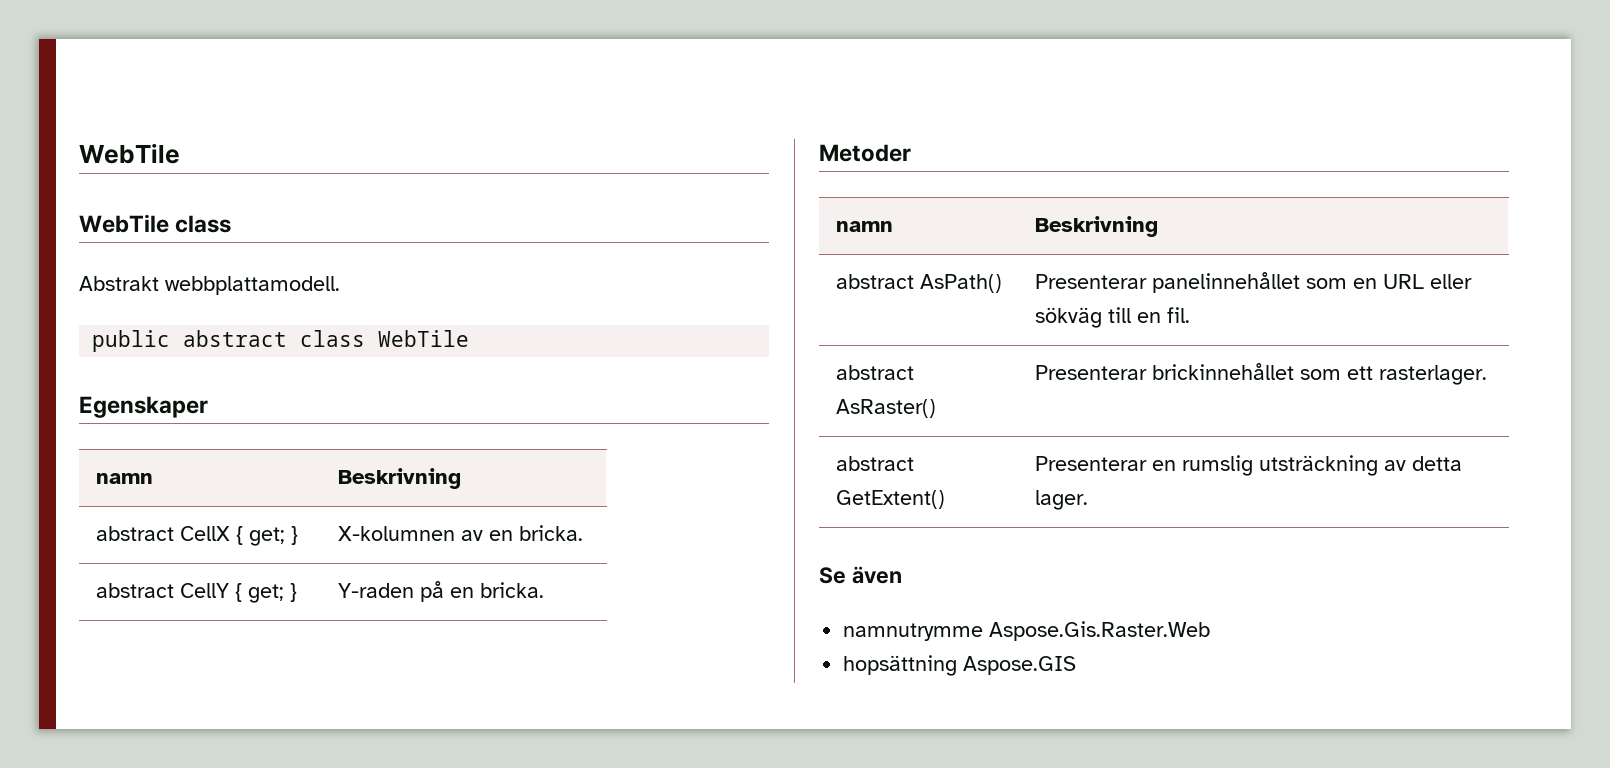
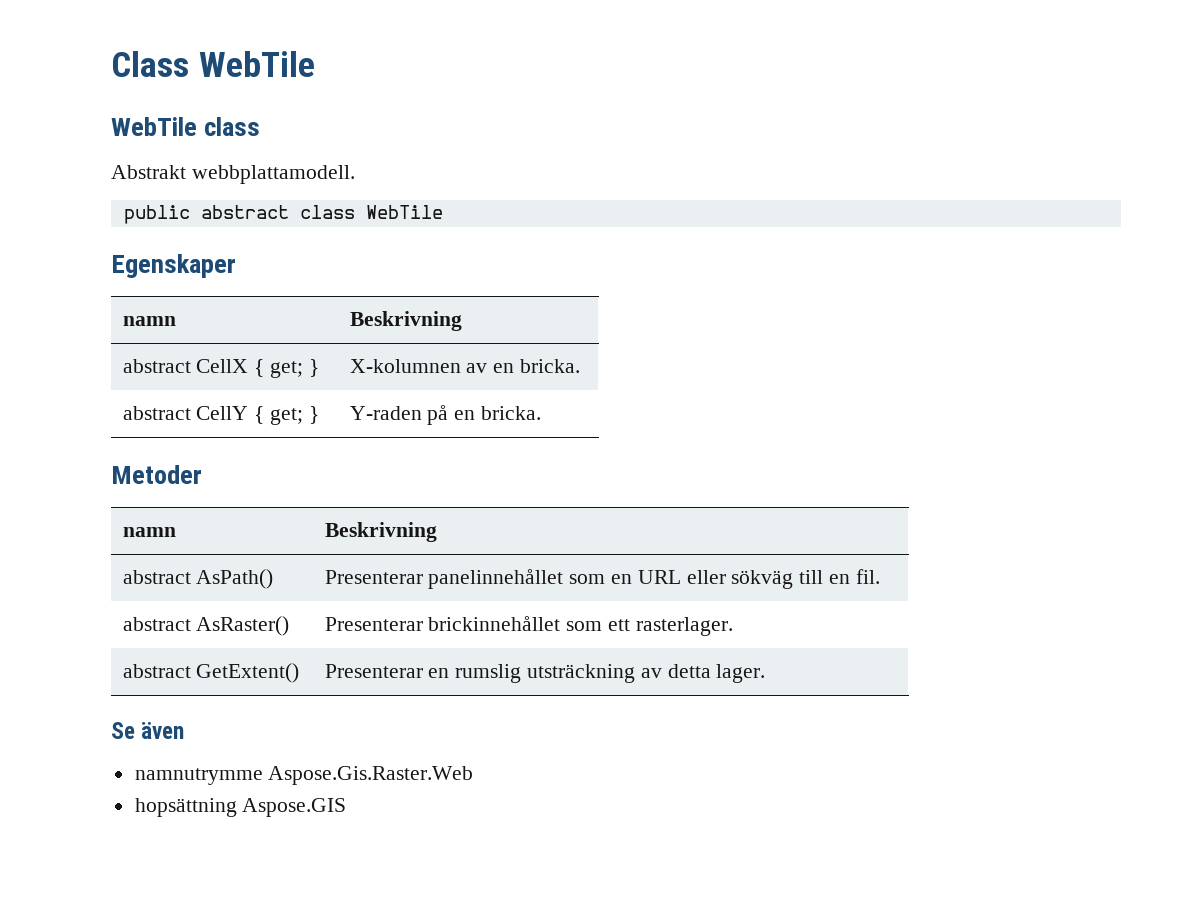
(79, 153) none -> [111,51,189,77] Class

